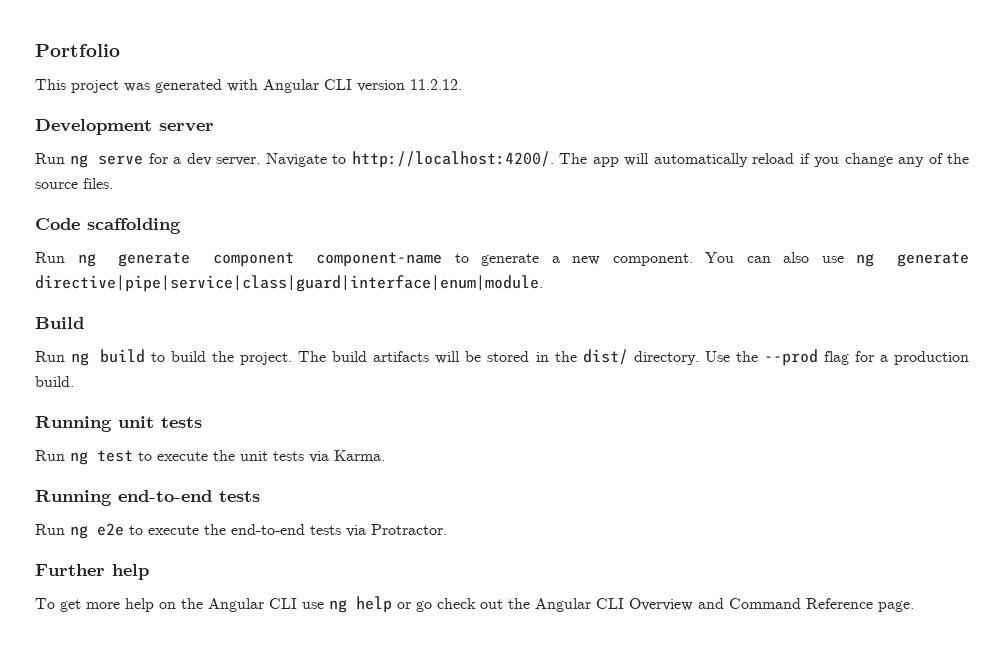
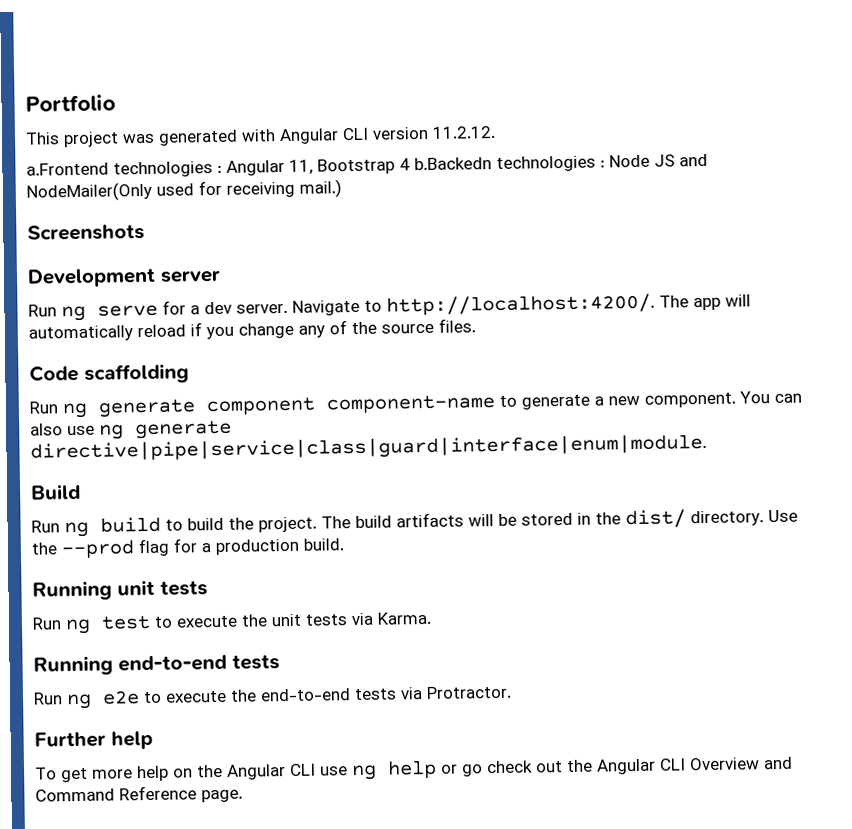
(462, 84) none -> [26,153,708,178] [26,179,342,202] [27,224,145,241] // a.Frontend technologies : Angular 11, Bootstrap 4 b.Backedn technologies : Node JS and NodeMailer(Only used for receiving mail.) // Screenshots

